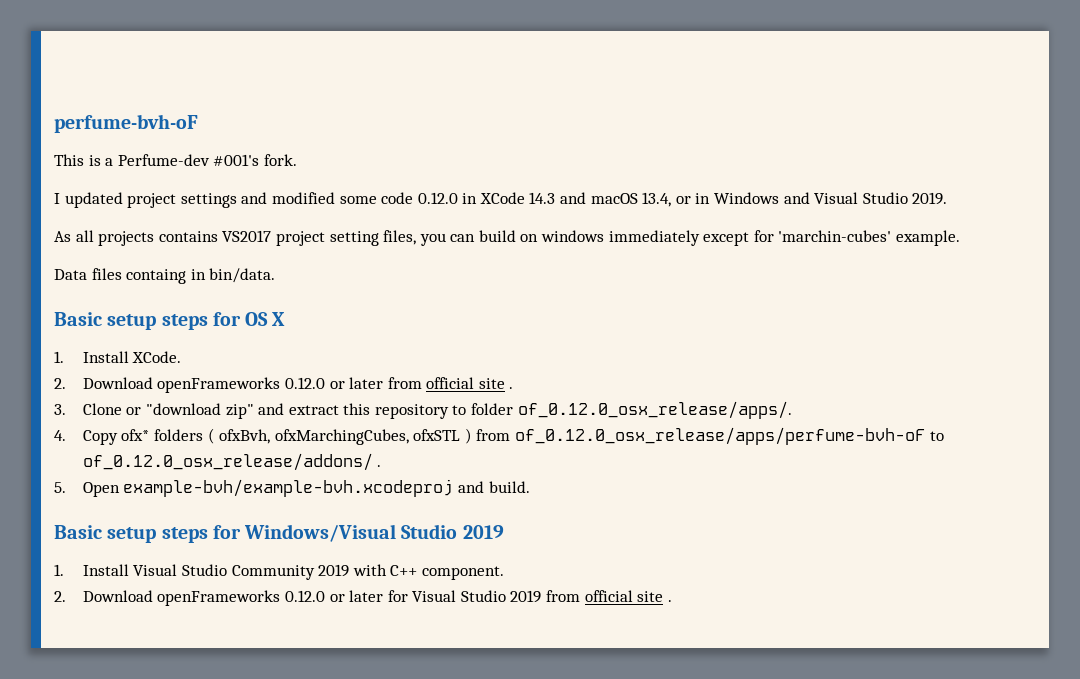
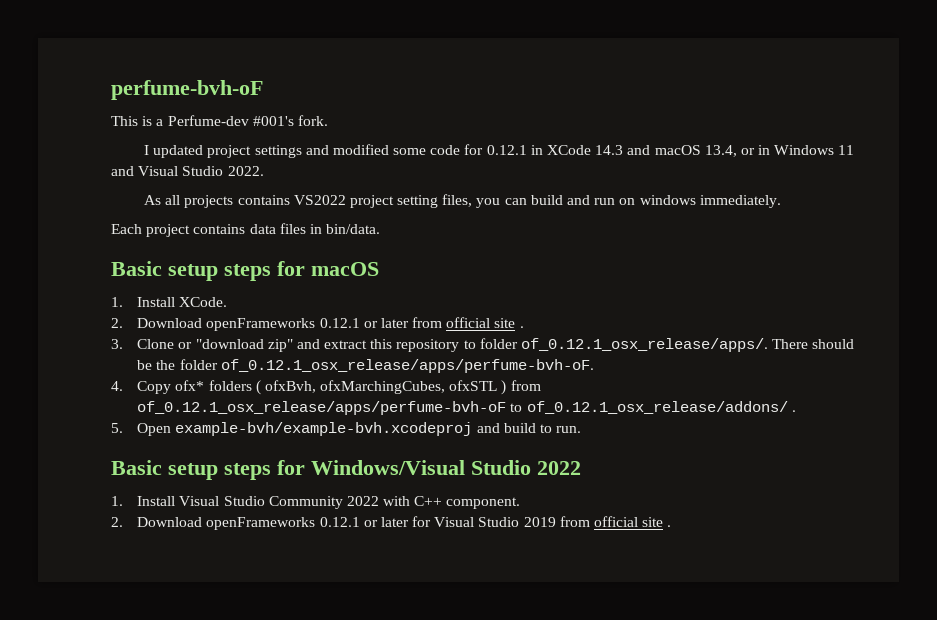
[417,192,458,204] 0.12.0 -> [464,144,527,155] for 0.12.1
(780, 198) none -> [838,145,855,155] 11
[912,192,948,205] 2019. -> [227,166,264,176] 2022.
[222,230,272,242] VS2017 -> [293,195,346,205] VS2022
[520,230,961,246] [54,268,187,284] on windows immediately except for 'marchin-cubes' example. // Data files containg -> [566,195,781,208] [111,223,306,237] and run on windows immediately. // Each project contains data files
[245,312,286,326] OS X -> [311,262,379,276] macOS
[284,377,325,389] 0.12.0 -> [319,318,360,328] 0.12.1
[517,401,792,419] of_0.12.0_osx_release/apps/. -> [520,338,855,352] [137,359,594,373] of_0.12.1_osx_release/apps/. There should be the folder of_0.12.1_osx_release/apps/perfume-bvh-oF.
[515,427,944,445] [82,453,373,471] of_0.12.0_osx_release/apps/perfume-bvh-oF to of_0.12.0_osx_release/addons/ -> [137,401,788,415] of_0.12.1_osx_release/apps/perfume-bvh-oF to of_0.12.1_osx_release/addons/
[488,481,530,493] build. -> [503,423,582,433] build to run.
[462,525,504,539] 2019 -> [537,461,581,475] 2022
[318,564,350,577] 2019 -> [346,496,379,506] 2022
[284,590,325,602] 0.12.0 -> [319,517,360,527] 0.12.1

